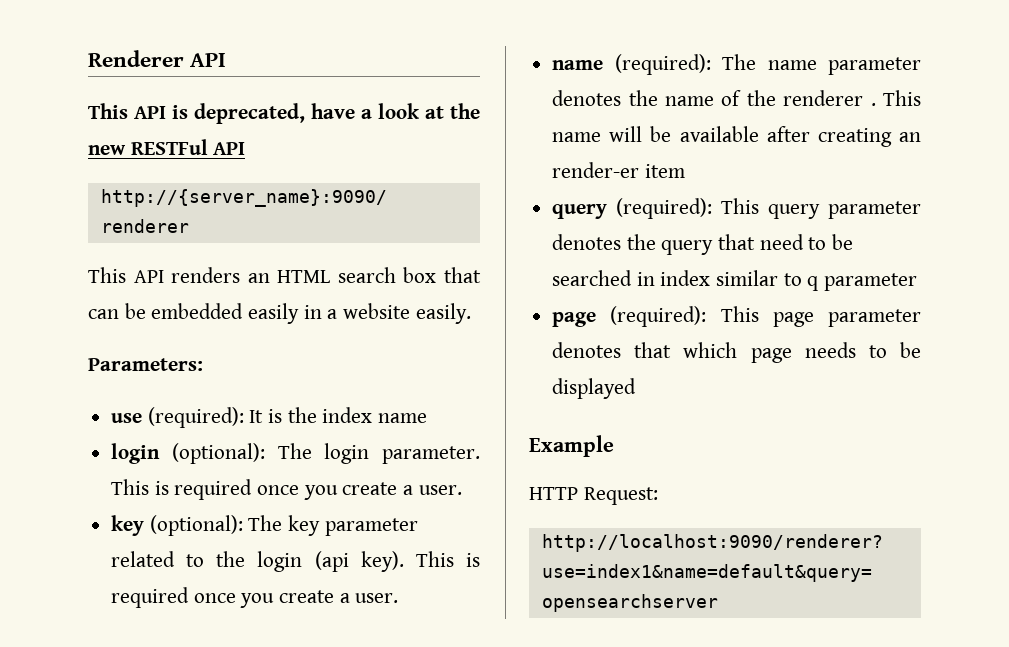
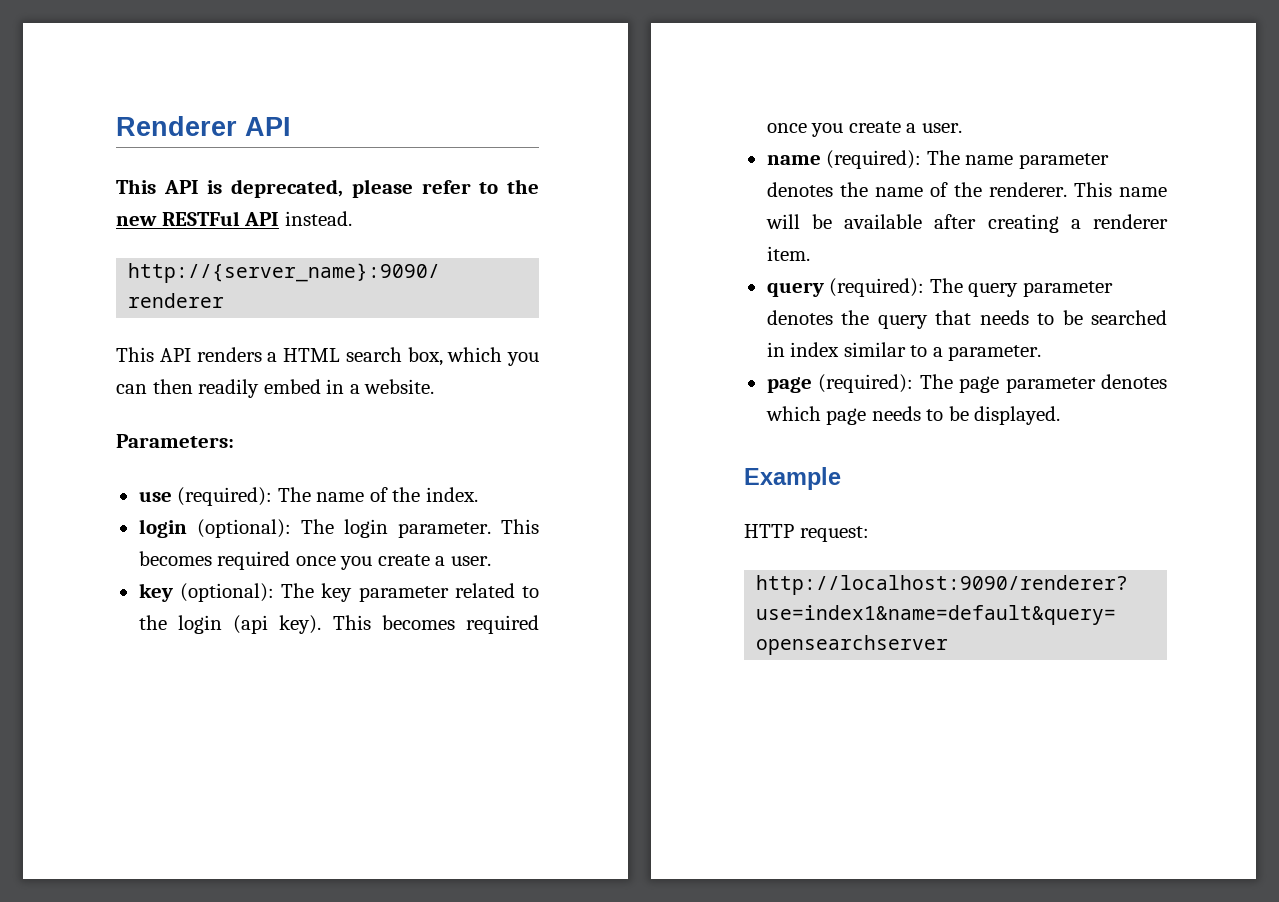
[311,103,444,119] have a look at -> [351,179,499,198] please refer to
(246, 148) none -> [284,211,352,226] instead.
[247,273,270,283] an -> [267,352,278,362] a
[403,267,481,283] [88,303,471,324] [88,358,203,371] [111,407,428,428] box that can be embedded easily in a website easily. // Parameters: // use (required): It is the index name -> [407,347,539,366] [116,379,435,398] [116,434,234,448] [138,487,478,506] box, which you can then readily embed in a website. // Parameters: // use (required): The name of the index.
[154,481,169,495] is -> [138,551,212,566] becomes
[466,553,481,567] is -> [381,615,455,630] becomes
[783,90,876,106] renderer . -> [988,182,1067,197] renderer.
[899,132,921,142] [552,162,685,178] an render-er item -> [1070,214,1168,229] [766,246,810,261] a renderer item.
[721,198,760,214] This -> [929,278,963,293] The
[759,234,804,250] need -> [979,310,1029,325] needs
[807,273,918,291] q parameter -> [932,345,1042,361] a parameter.
[720,306,759,322] This -> [919,374,953,389] The
[634,342,672,358] that -> (1167, 381) none
[552,378,637,399] displayed -> [974,406,1061,425] displayed.
[583,487,658,505] Request: -> [799,526,869,542] request:

